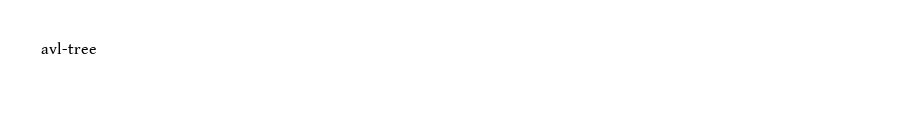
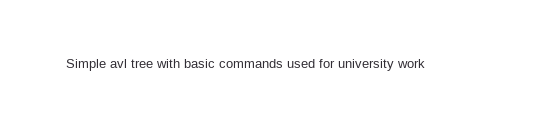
[41,42,97,54] avl-tree -> [66,59,425,71] Simple avl tree with basic commands used for university work

